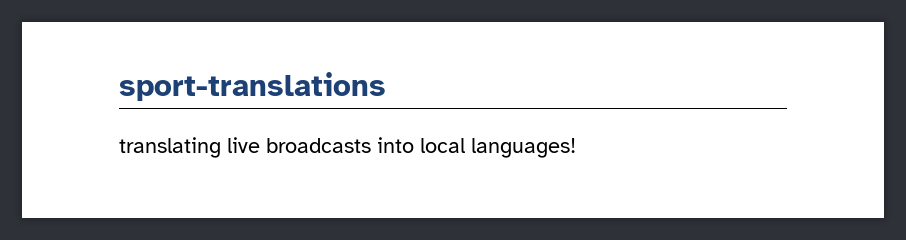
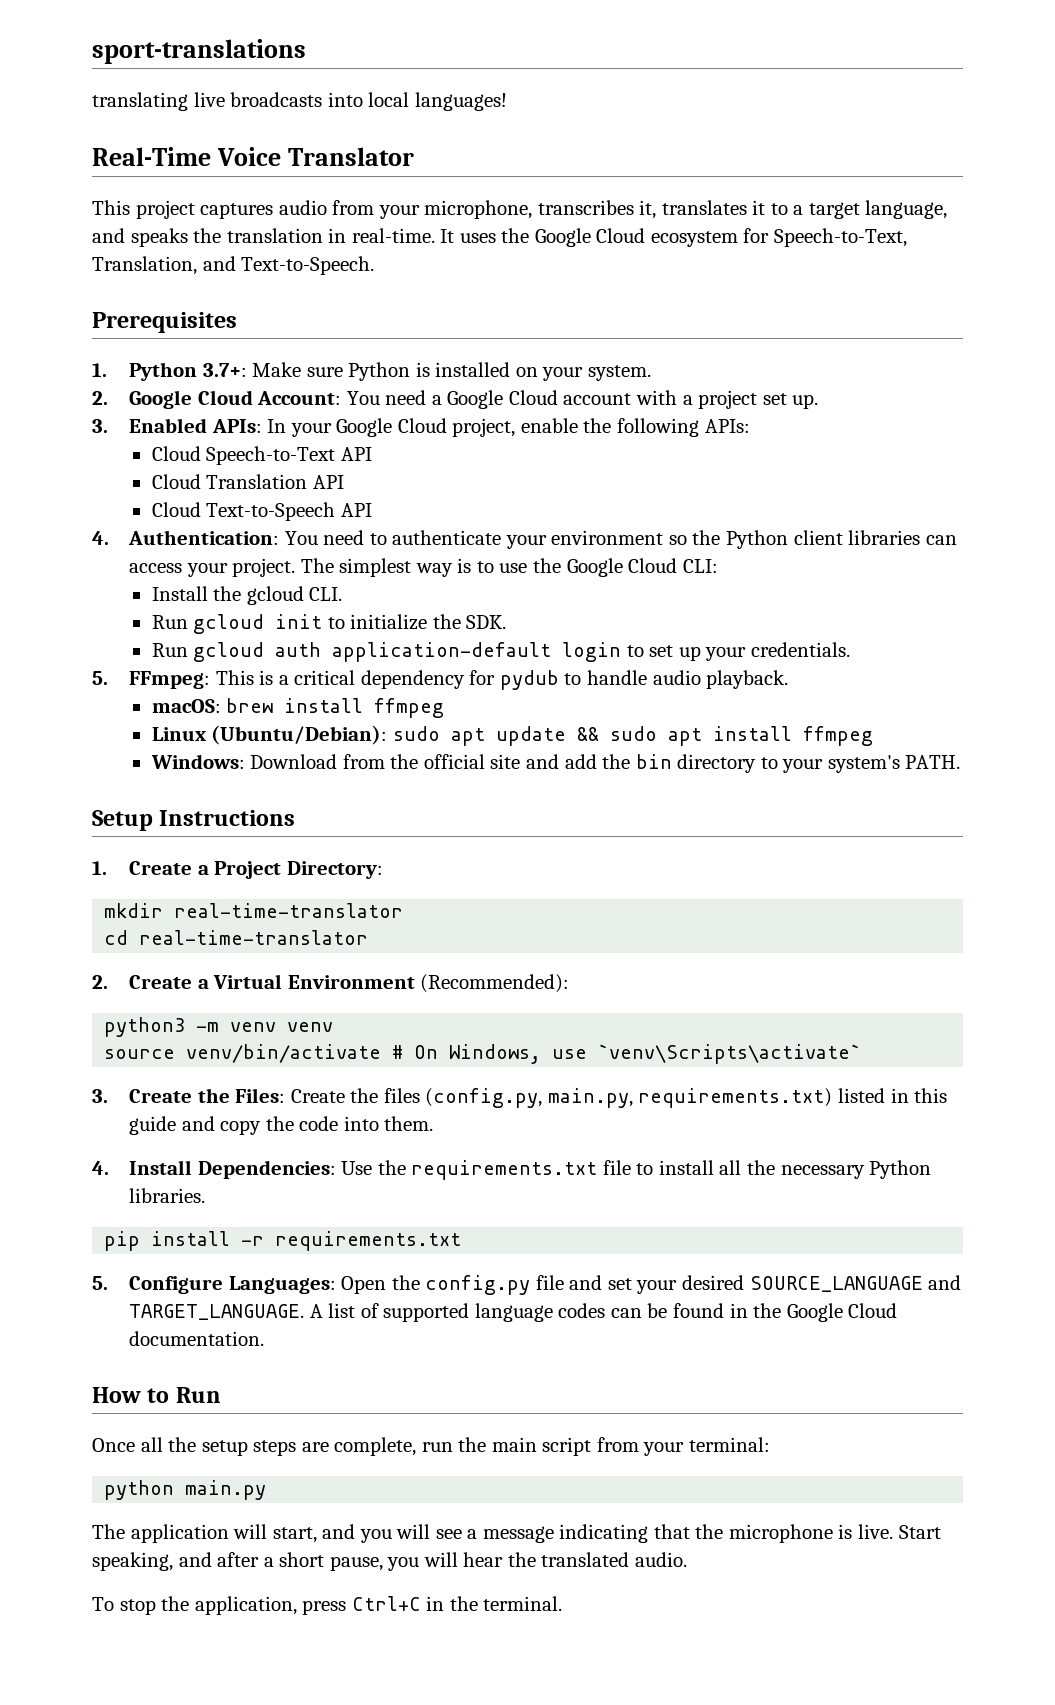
(576, 148) none -> [92,147,415,166] [92,200,948,219] [92,228,907,247] [92,256,375,275] [92,312,237,333] [92,362,652,381] [92,390,819,409] [92,418,750,437] [151,446,372,465] [151,474,344,489] [151,502,372,521] [92,530,957,549] [129,558,718,577] [151,586,343,605] [151,614,507,634] [151,642,850,662] [92,670,789,690] [151,698,445,718] [151,725,873,746] [150,754,961,773] [92,810,296,831] [92,861,383,879] [104,903,404,918] [104,930,369,945] [92,974,570,993] [104,1017,334,1037] [104,1044,862,1064] [92,1088,948,1108] [129,1116,434,1135] [92,1160,932,1180] [129,1188,206,1203] [104,1231,462,1251] [92,1275,962,1295] [129,1303,898,1322] [129,1331,265,1346] [92,1387,221,1403] [92,1437,770,1456] [104,1480,267,1500] [92,1524,941,1543] [92,1552,687,1571] [92,1596,563,1615] // Real-Time Voice Translator // This project captures audio from your microphone, transcribes it, translates it to a target language, and speaks the translation in real-time. It uses the Google Cloud ecosystem for Speech-to-Text, Translation, and Text-to-Speech. // Prerequisites // 1. Python 3.7+: Make sure Python is installed on your system. // 2. Google Cloud Account: You need a Google Cloud account with a project set up. // 3. Enabled APIs: In your Google Cloud project, enable the following APIs: // Cloud Speech-to-Text API // Cloud Translation API // Cloud Text-to-Speech API // 4. Authentication: You need to authenticate your environment so the Python client libraries can access your project. The simplest way is to use the Google Cloud CLI: // Install the gcloud CLI. // Run gcloud init to initialize the SDK. // Run gcloud auth application-default login to set up your credentials. // 5. FFmpeg: This is a critical dependency for pydub to handle audio playback. // macOS: brew install ffmpeg // Linux (Ubuntu/Debian): sudo apt update && sudo apt install ffmpeg // Windows: Download from the official site and add the bin directory to your system's PATH. // Setup Instructions // 1. Create a Project Directory: // mkdir real-time-translator // cd real-time-translator // 2. Create a Virtual Environment (Recommended): // python3 -m venv venv // source venv/bin/activate # On Windows, use `venv\Scripts\activate` // 3. Create the Files: Create the files (config.py, main.py, requirements.txt) listed in this guide and copy the code into them. // 4. Install Dependencies: Use the requirements.txt file to install all the necessary Python libraries. // pip install -r requirements.txt // 5. Configure Languages: Open the config.py file and set your desired SOURCE_LANGUAGE and TARGET_LANGUAGE. A list of supported language codes can be found in the Google Cloud documentation. // How to Run // Once all the setup steps are complete, run the main script from your terminal: // python main.py // The application will start, and you will see a message indicating that the microphone is live. Start speaking, and after a short pause, you will hear the translated audio. // To stop the application, press Ctrl+C in the terminal.

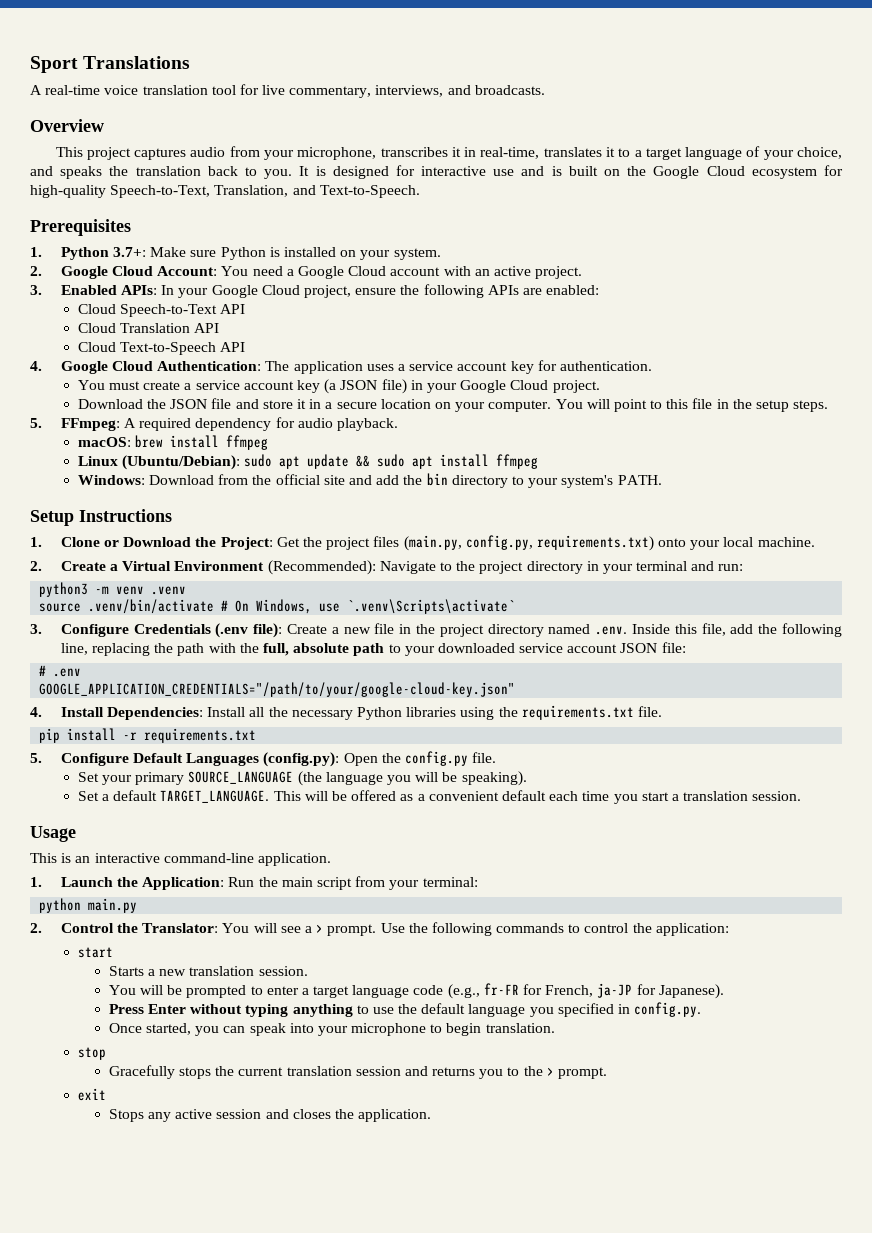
[92,39,306,64] [92,92,507,111] [92,147,415,166] sport-translations // translating live broadcasts into local languages! // Real-Time Voice Translator -> [30,56,191,73] [30,84,545,98] [30,119,104,132] Sport Translations // A real-time voice translation tool for live commentary, interviews, and broadcasts. // Overview
[639,200,657,219] it, -> [451,147,540,159] it in real-time,
[865,200,948,219] [92,228,496,247] language, and speaks the translation in real-time. It uses -> [685,146,843,160] [30,165,621,179] language of your choice, and speaks the translation back to you. It is designed for interactive use and is built on
(770, 235) none -> [30,185,106,198] high-quality
[682,390,819,409] a project set up. -> [474,266,583,279] an active project.
[520,418,750,437] enable the following APIs: -> [355,284,600,298] ensure the following APIs are enabled:
[128,530,957,549] [129,558,718,577] [151,586,343,605] [151,614,507,634] [151,642,850,662] [92,670,648,690] Authentication: You need to authenticate your environment so the Python client libraries can access your project. The simplest way is to use the Google Cloud CLI: // Install the gcloud CLI. // Run gcloud init to initialize the SDK. // Run gcloud auth application-default login to set up your credentials. // 5. FFmpeg: This is a critical dependency for pydub to handle -> [60,360,652,374] [77,379,600,394] [77,398,829,412] [30,417,295,431] Google Cloud Authentication: The application uses a service account key for authentication. // You must create a service account key (a JSON file) in your Google Cloud project. // Download the JSON file and store it in a secure location on your computer. You will point to this file in the setup steps. // 5. FFmpeg: A required dependency for
[129,861,383,879] [104,903,404,918] [104,930,369,945] Create a Project Directory: // mkdir real-time-translator // cd real-time-translator -> [60,535,815,551] Clone or Download the Project: Get the project files (main.py, config.py, requirements.txt) onto your local machine.
(570, 983) none -> [379,561,744,574] Navigate to the project directory in your terminal and run:
[287,1022,334,1032] venv -> [151,586,187,595] .venv
[186,1044,382,1063] venv/bin/activate -> [88,599,215,614] .venv/bin/activate
[598,1044,862,1064] [92,1088,948,1108] [129,1116,434,1135] [92,1160,932,1180] [129,1188,206,1203] `venv\Scripts\activate` // 3. Create the Files: Create the files (config.py, main.py, requirements.txt) listed in this guide and copy the code into them. // 4. Install Dependencies: Use the requirements.txt file to install all the necessary Python libraries. -> [347,599,516,614] [30,623,843,638] [60,642,686,656] [39,665,82,677] [39,682,516,697] [30,705,662,720] `.venv\Scripts\activate` // 3. Configure Credentials (.env file): Create a new file in the project directory named .env. Inside this file, add the following line, replacing the path with the full, absolute path to your downloaded service account JSON file: // # .env // GOOGLE_APPLICATION_CREDENTIALS="/path/to/your/google-cloud-key.json" // 4. Install Dependencies: Install all the necessary Python libraries using the requirements.txt file.
[228,1275,962,1295] [129,1303,898,1322] [129,1331,265,1346] [92,1387,221,1403] [92,1437,453,1456] Languages: Open the config.py file and set your desired SOURCE_LANGUAGE and TARGET_LANGUAGE. A list of supported language codes can be found in the Google Cloud documentation. // How to Run // Once all the setup steps are complete, run -> [133,751,497,767] [77,771,527,786] [77,790,802,804] [30,826,76,842] [30,853,331,866] [30,877,255,890] Default Languages (config.py): Open the config.py file. // Set your primary SOURCE_LANGUAGE (the language you will be speaking). // Set a default TARGET_LANGUAGE. This will be offered as a convenient default each time you start a translation session. // Usage // This is an interactive command-line application. // 1. Launch the Application: Run
[92,1524,941,1543] [92,1552,687,1571] [92,1596,563,1615] The application will start, and you will see a message indicating that the microphone is live. Start speaking, and after a short pause, you will hear the translated audio. // To stop the application, press Ctrl+C in the terminal. -> [30,922,729,936] [77,947,113,958] [108,966,308,976] [108,983,724,999] [108,1002,702,1017] [108,1023,555,1036] [77,1047,106,1060] [108,1065,607,1079] [77,1088,106,1101] [108,1109,432,1122] 2. Control the Translator: You will see a > prompt. Use the following commands to control the application: // start // Starts a new translation session. // You will be prompted to enter a target language code (e.g., fr-FR for French, ja-JP for Japanese). // Press Enter without typing anything to use the default language you specified in config.py. // Once started, you can speak into your microphone to begin translation. // stop // Gracefully stops the current translation session and returns you to the > prompt. // exit // Stops any active session and closes the application.

